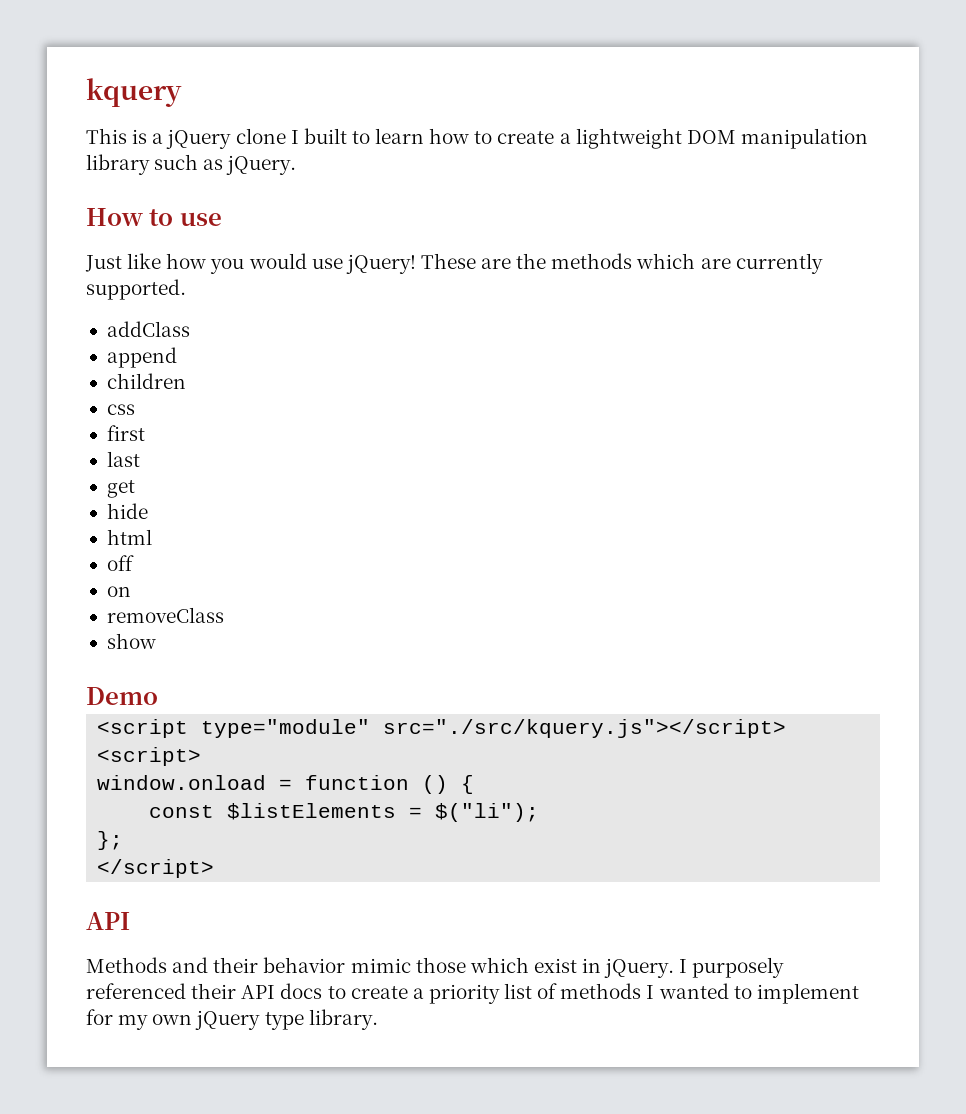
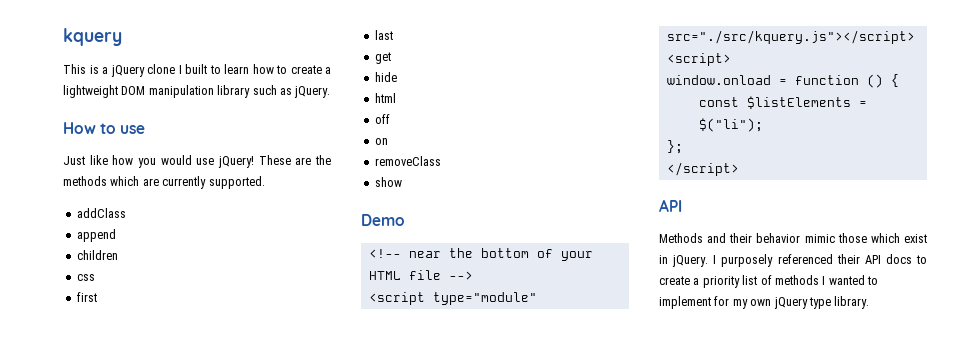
(158, 696) none -> [368,248,593,261] [368,270,473,280] // <!-- near the bottom of your HTML file -->

